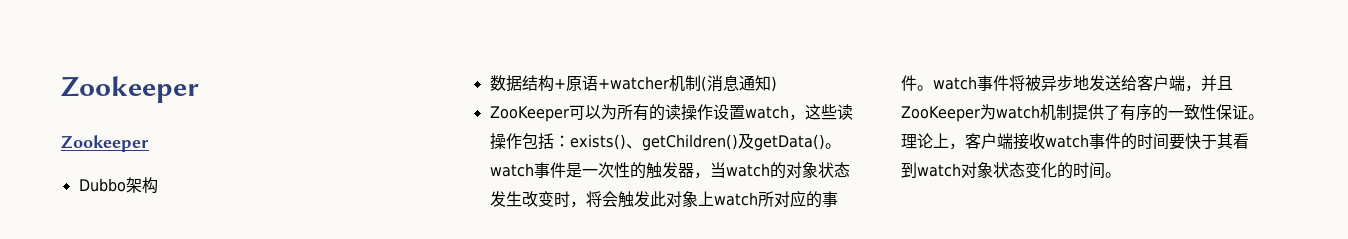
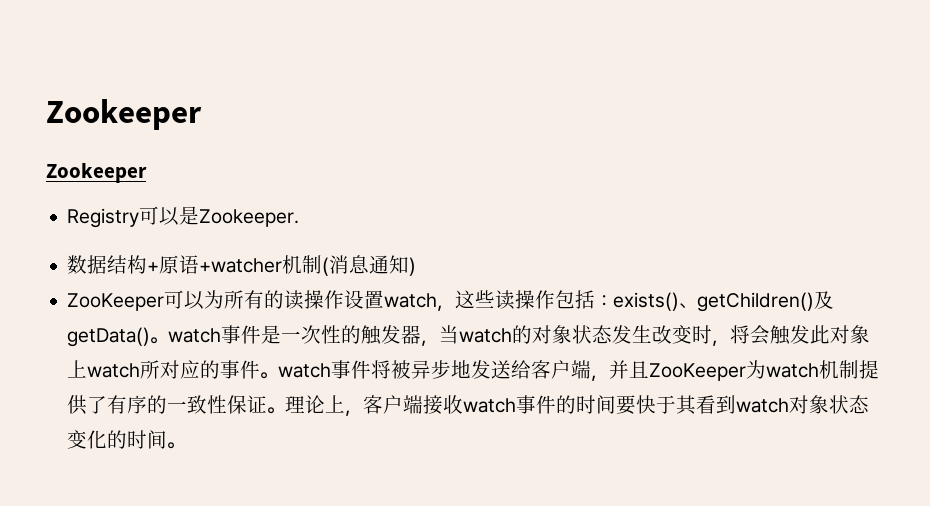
[78,177,158,194] Dubbo架构 -> [67,206,300,228] Registry可以是Zookeeper.

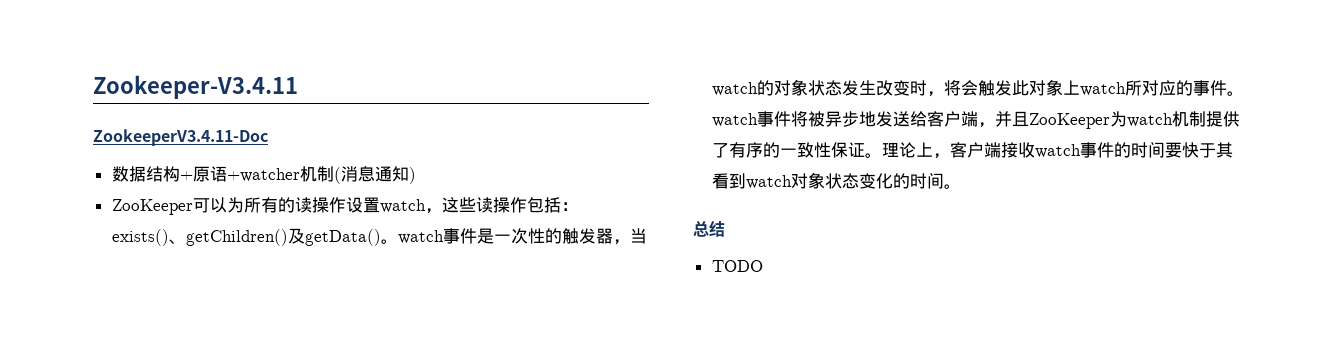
[46,99,202,130] [46,163,147,183] [67,206,300,228] Zookeeper // Zookeeper // Registry可以是Zookeeper. -> [93,75,298,99] [93,129,268,146] Zookeeper-V3.4.11 // ZookeeperV3.4.11-Doc
(186, 445) none -> [693,220,725,237] [711,260,763,272] // 总结 // TODO

